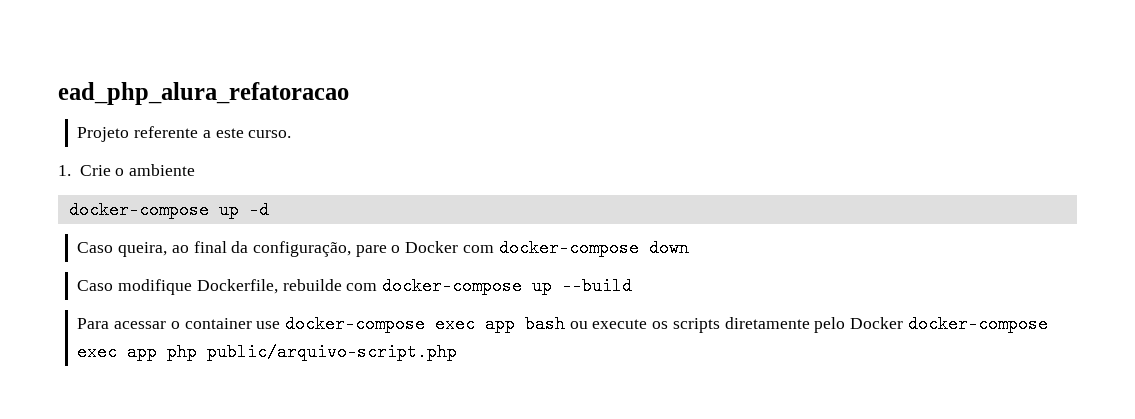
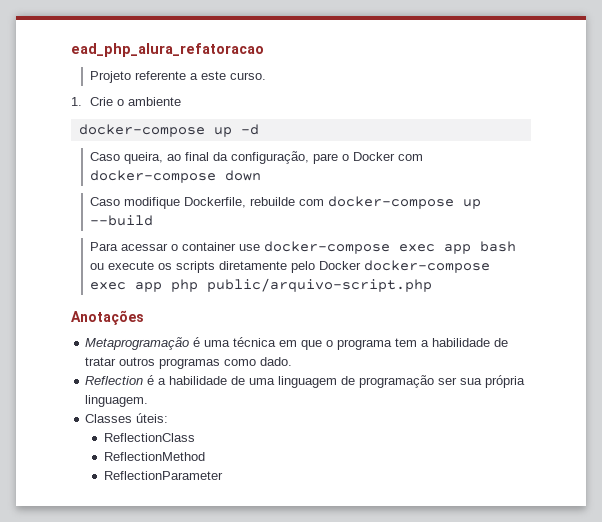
(458, 352) none -> [71,310,144,325] [85,337,509,350] [85,357,293,369] [85,375,526,388] [85,395,149,407] [85,413,169,423] [103,433,195,442] [103,452,205,461] [103,471,223,480] // Anotações // Metaprogramação é uma técnica em que o programa tem a habilidade de tratar outros programas como dado. // Reflection é a habilidade de uma linguagem de programação ser sua própria linguagem. // Classes úteis: // ReflectionClass // ReflectionMethod // ReflectionParameter

